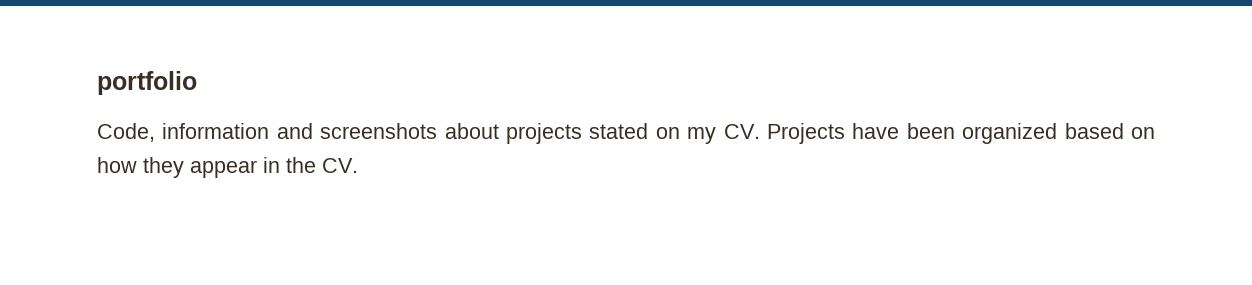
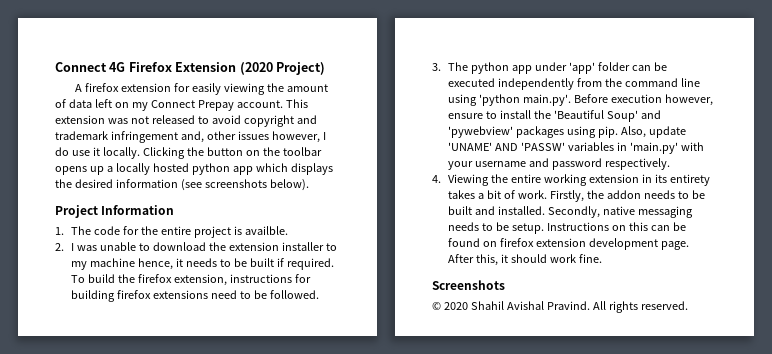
[97,71,197,95] [97,123,1155,144] [97,157,358,178] portfolio // Code, information and screenshots about projects stated on my CV. Projects have been organized based on how they appear in the CV. -> [55,62,325,75] [75,83,329,95] [55,99,308,111] [55,115,317,127] [55,131,326,143] [55,147,322,159] [55,163,333,175] [55,179,309,191] [55,205,175,218] [55,226,289,238] [55,242,338,251] [71,258,335,270] [71,274,312,286] [71,290,320,302] [432,62,668,74] [448,78,701,90] [448,94,714,106] [448,110,662,122] [448,126,687,138] [448,142,705,154] [448,158,671,170] [432,174,711,186] [448,190,706,202] [448,206,694,218] [448,222,687,234] [448,238,690,250] [448,254,603,266] [432,280,505,290] [432,301,688,313] Connect 4G Firefox Extension (2020 Project) // A firefox extension for easily viewing the amount of data left on my Connect Prepay account. This extension was not released to avoid copyright and trademark infringement and, other issues however, I do use it locally. Clicking the button on the toolbar opens up a locally hosted python app which displays the desired information (see screenshots below). // Project Information // 1. The code for the entire project is availble. // 2. I was unable to download the extension installer to my machine hence, it needs to be built if required. To build the firefox extension, instructions for building firefox extensions need to be followed. // 3. The python app under 'app' folder can be executed independently from the command line using 'python main.py'. Before execution however, ensure to install the 'Beautiful Soup' and 'pywebview' packages using pip. Also, update 'UNAME' AND 'PASSW' variables in 'main.py' with your username and password respectively. // 4. Viewing the entire working extension in its entirety takes a bit of work. Firstly, the addon needs to be built and installed. Secondly, native messaging needs to be setup. Instructions on this can be found on firefox extension development page. After this, it should work fine. // Screenshots // © 2020 Shahil Avishal Pravind. All rights reserved.

